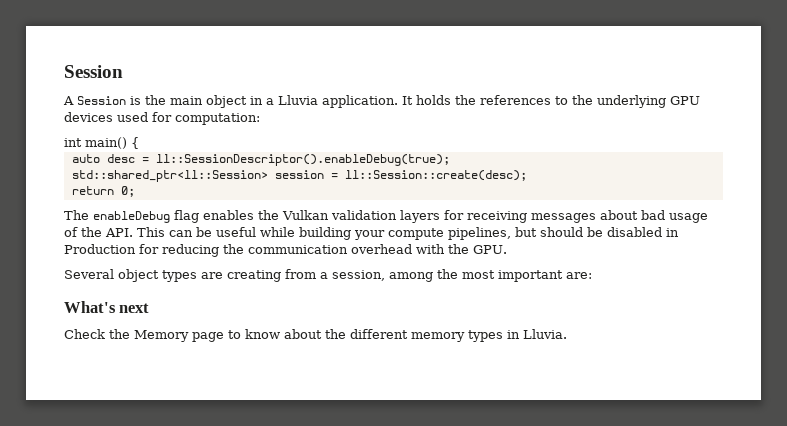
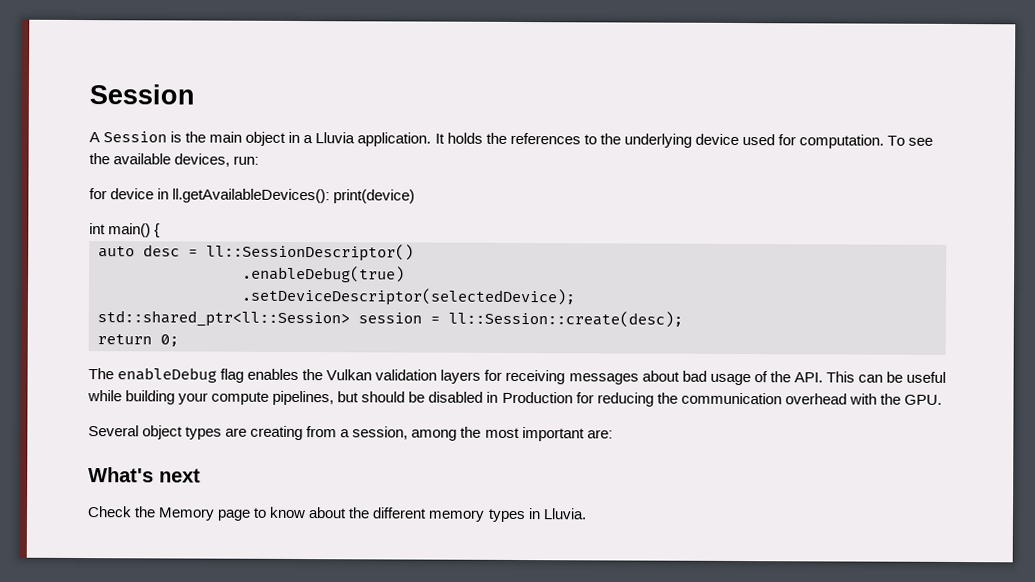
[670,96,700,105] [64,112,260,125] GPU devices used for computation: -> [694,133,934,149] [89,153,260,167] [89,188,416,204] device used for computation. To see the available devices, run: // for device in ll.getAvailableDevices(): print(device)
[155,154,450,166] ll::SessionDescriptor().enableDebug(true); -> [206,243,414,262] [242,265,405,283] [241,287,576,307] ll::SessionDescriptor() // .enableDebug(true) // .setDeviceDescriptor(selectedDevice);

